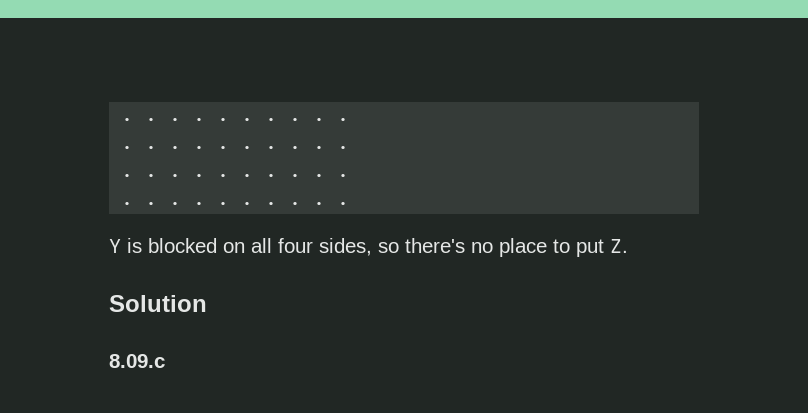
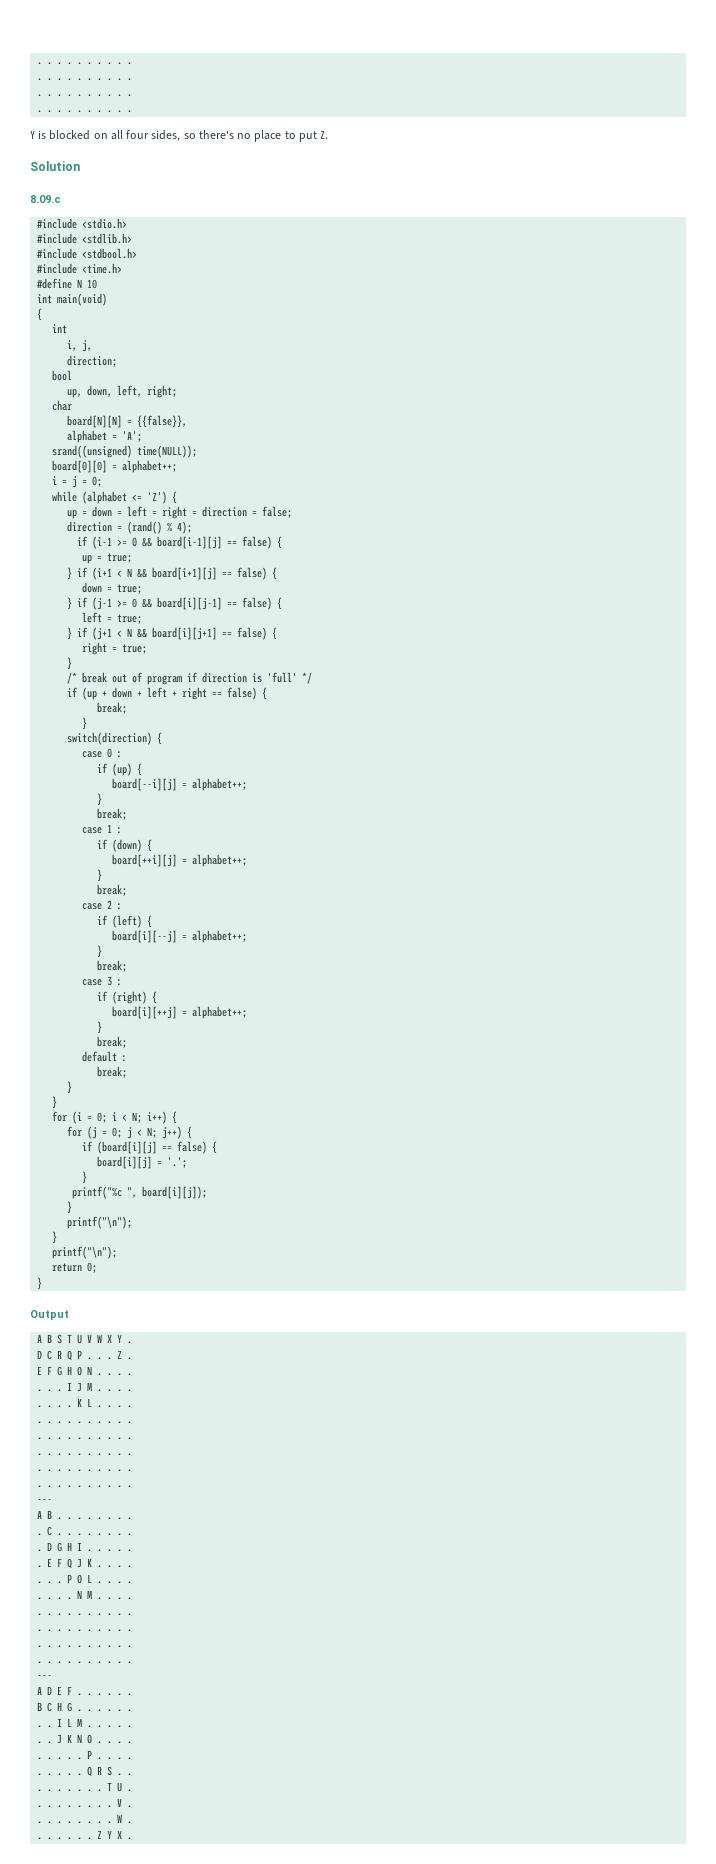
(165, 361) none -> [37,218,128,229] [37,233,133,244] [37,248,138,259] [37,263,123,274] [37,278,98,289] [37,293,108,306] [37,308,43,321] [52,324,68,333] [67,340,93,352] [67,355,118,367] [52,370,73,381] [67,385,178,398] [52,400,73,411] [67,415,188,428] [67,430,143,443] [52,445,198,458] [52,460,178,473] [52,476,103,488] [52,491,178,504] [67,506,293,519] [67,521,193,534] [77,536,283,549] [82,553,133,564] [67,567,278,580] [82,582,143,594] [67,597,283,610] [82,612,143,624] [67,627,278,640] [82,642,148,655] [67,657,73,670] [67,672,313,685] [67,687,268,700] [97,702,128,714] [82,717,88,730] [67,732,163,745] [82,748,123,758] [97,763,143,776] [112,778,248,791] [97,793,103,806] [97,808,128,820] [82,824,123,834] [97,839,153,852] [112,854,248,867] [97,869,103,882] [97,884,128,896] [82,900,123,910] [97,915,153,928] [112,930,248,943] [97,945,103,958] [97,960,128,972] [82,976,123,986] [97,991,158,1004] [112,1006,248,1019] [97,1021,103,1034] [97,1036,128,1048] [82,1051,128,1062] [97,1066,128,1078] [67,1081,73,1094] [52,1096,58,1109] [52,1111,178,1124] [67,1126,193,1139] [82,1141,218,1154] [97,1156,188,1169] [82,1171,88,1184] [72,1186,208,1199] [67,1201,73,1214] [67,1216,133,1229] [52,1231,58,1244] [52,1246,118,1259] [52,1262,98,1273] [37,1277,43,1290] [30,1310,69,1320] [37,1334,133,1344] [37,1350,133,1361] [37,1366,133,1376] [37,1382,133,1392] [37,1398,133,1408] [37,1421,133,1424] [37,1437,133,1440] [37,1453,133,1456] [37,1469,133,1472] [37,1485,133,1488] [37,1499,53,1503] [37,1510,133,1520] [37,1526,133,1536] [37,1542,133,1552] [37,1558,133,1569] [37,1574,133,1584] [37,1590,133,1600] [37,1613,133,1616] [37,1629,133,1632] [37,1645,133,1648] [37,1661,133,1664] [37,1675,53,1679] [37,1686,133,1696] [37,1702,133,1712] [37,1718,133,1728] [37,1734,133,1744] [37,1750,133,1760] [37,1766,133,1777] [37,1782,133,1792] [37,1798,133,1808] [37,1814,133,1824] [37,1830,133,1840] // #include <stdio.h> // #include <stdlib.h> // #include <stdbool.h> // #include <time.h> // #define N 10 // int main(void) // { // int // i, j, // direction; // bool // up, down, left, right; // char // board[N][N] = {{false}}, // alphabet = 'A'; // srand((unsigned) time(NULL)); // board[0][0] = alphabet++; // i = j = 0; // while (alphabet <= 'Z') { // up = down = left = right = direction = false; // direction = (rand() % 4); // if (i-1 >= 0 && board[i-1][j] == false) { // up = true; // } if (i+1 < N && board[i+1][j] == false) { // down = true; // } if (j-1 >= 0 && board[i][j-1] == false) { // left = true; // } if (j+1 < N && board[i][j+1] == false) { // right = true; // } // /* break out of program if direction is 'full' */ // if (up + down + left + right == false) { // break; // } // switch(direction) { // case 0 : // if (up) { // board[--i][j] = alphabet++; // } // break; // case 1 : // if (down) { // board[++i][j] = alphabet++; // } // break; // case 2 : // if (left) { // board[i][--j] = alphabet++; // } // break; // case 3 : // if (right) { // board[i][++j] = alphabet++; // } // break; // default : // break; // } // } // for (i = 0; i < N; i++) { // for (j = 0; j < N; j++) { // if (board[i][j] == false) { // board[i][j] = '.'; // } // printf("%c ", board[i][j]); // } // printf("\n"); // } // printf("\n"); // return 0; // } // Output // A B S T U V W X Y . // D C R Q P . . . Z . // E F G H O N . . . . // . . . I J M . . . . // . . . . K L . . . . // . . . . . . . . . . // . . . . . . . . . . // . . . . . . . . . . // . . . . . . . . . . // . . . . . . . . . . // --- // A B . . . . . . . . // . C . . . . . . . . // . D G H I . . . . . // . E F Q J K . . . . // . . . P O L . . . . // . . . . N M . . . . // . . . . . . . . . . // . . . . . . . . . . // . . . . . . . . . . // . . . . . . . . . . // --- // A D E F . . . . . . // B C H G . . . . . . // . . I L M . . . . . // . . J K N O . . . . // . . . . . P . . . . // . . . . . Q R S . . // . . . . . . . T U . // . . . . . . . . V . // . . . . . . . . W . // . . . . . . Z Y X .

